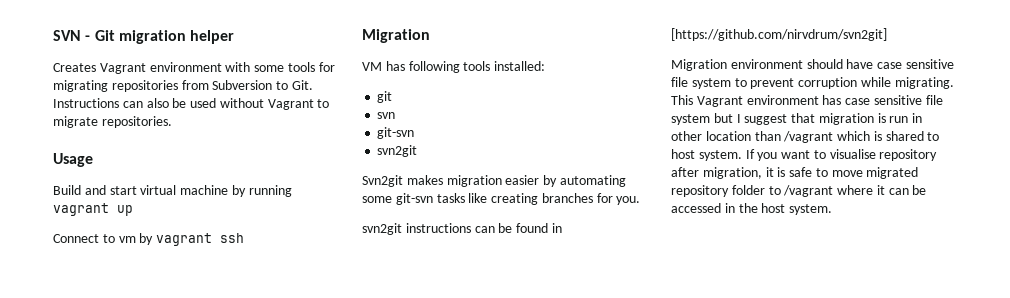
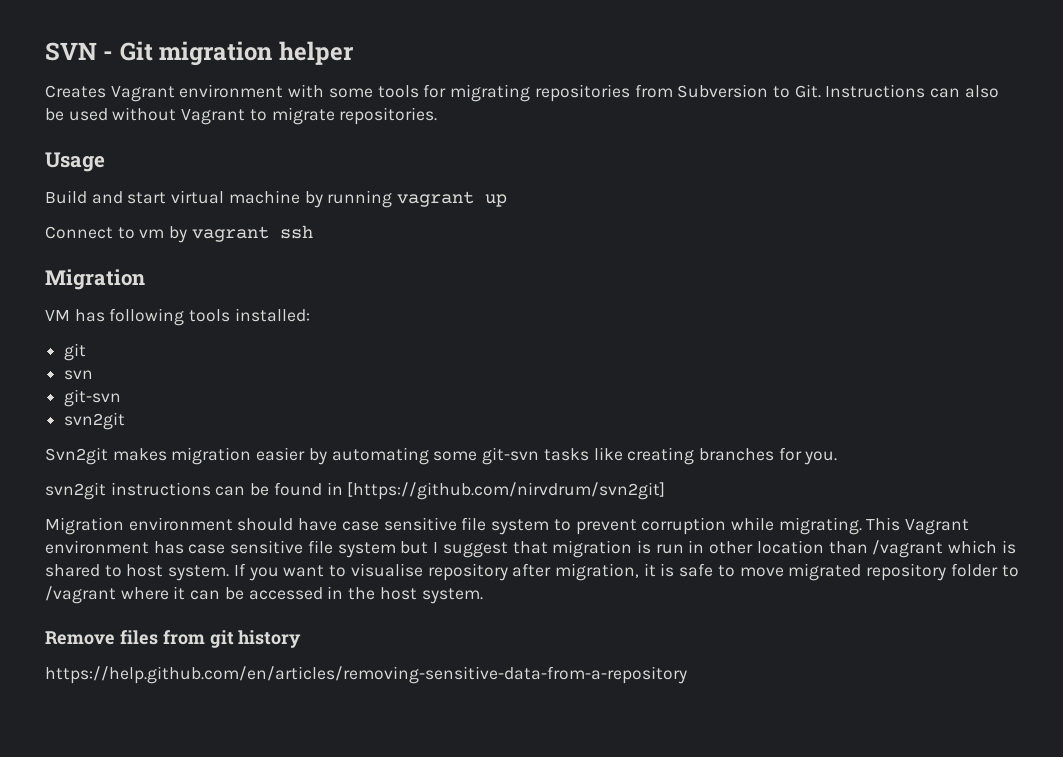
(833, 209) none -> [45,630,302,648] [45,666,687,684] // Remove files from git history // https://help.github.com/en/articles/removing-sensitive-data-from-a-repository

